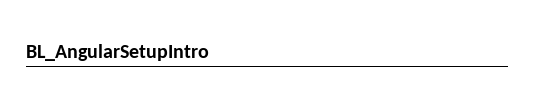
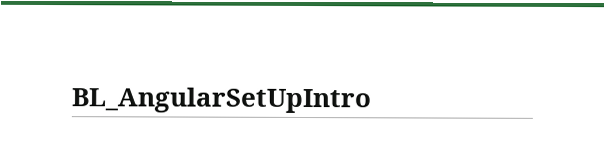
[26,44,209,61] BL_AngularSetupIntro -> [71,87,371,114] BL_AngularSetUpIntro

